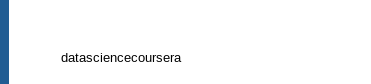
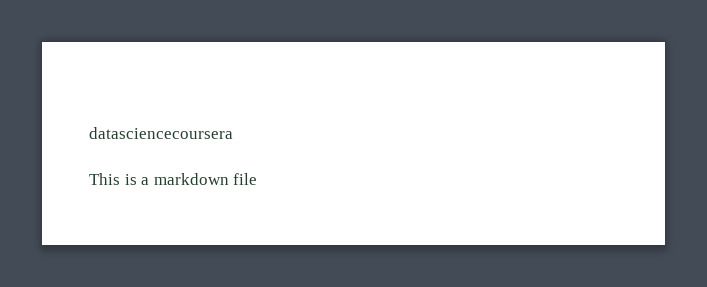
(182, 57) none -> [89,173,258,185] // This is a markdown file

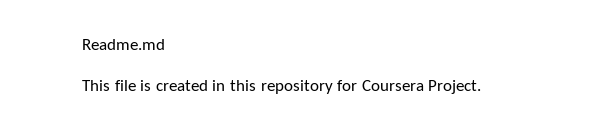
[89,127,233,139] datasciencecoursera -> [82,39,165,50] Readme.md
[124,173,258,185] is a markdown file -> [114,80,482,94] file is created in this repository for Coursera Project.

